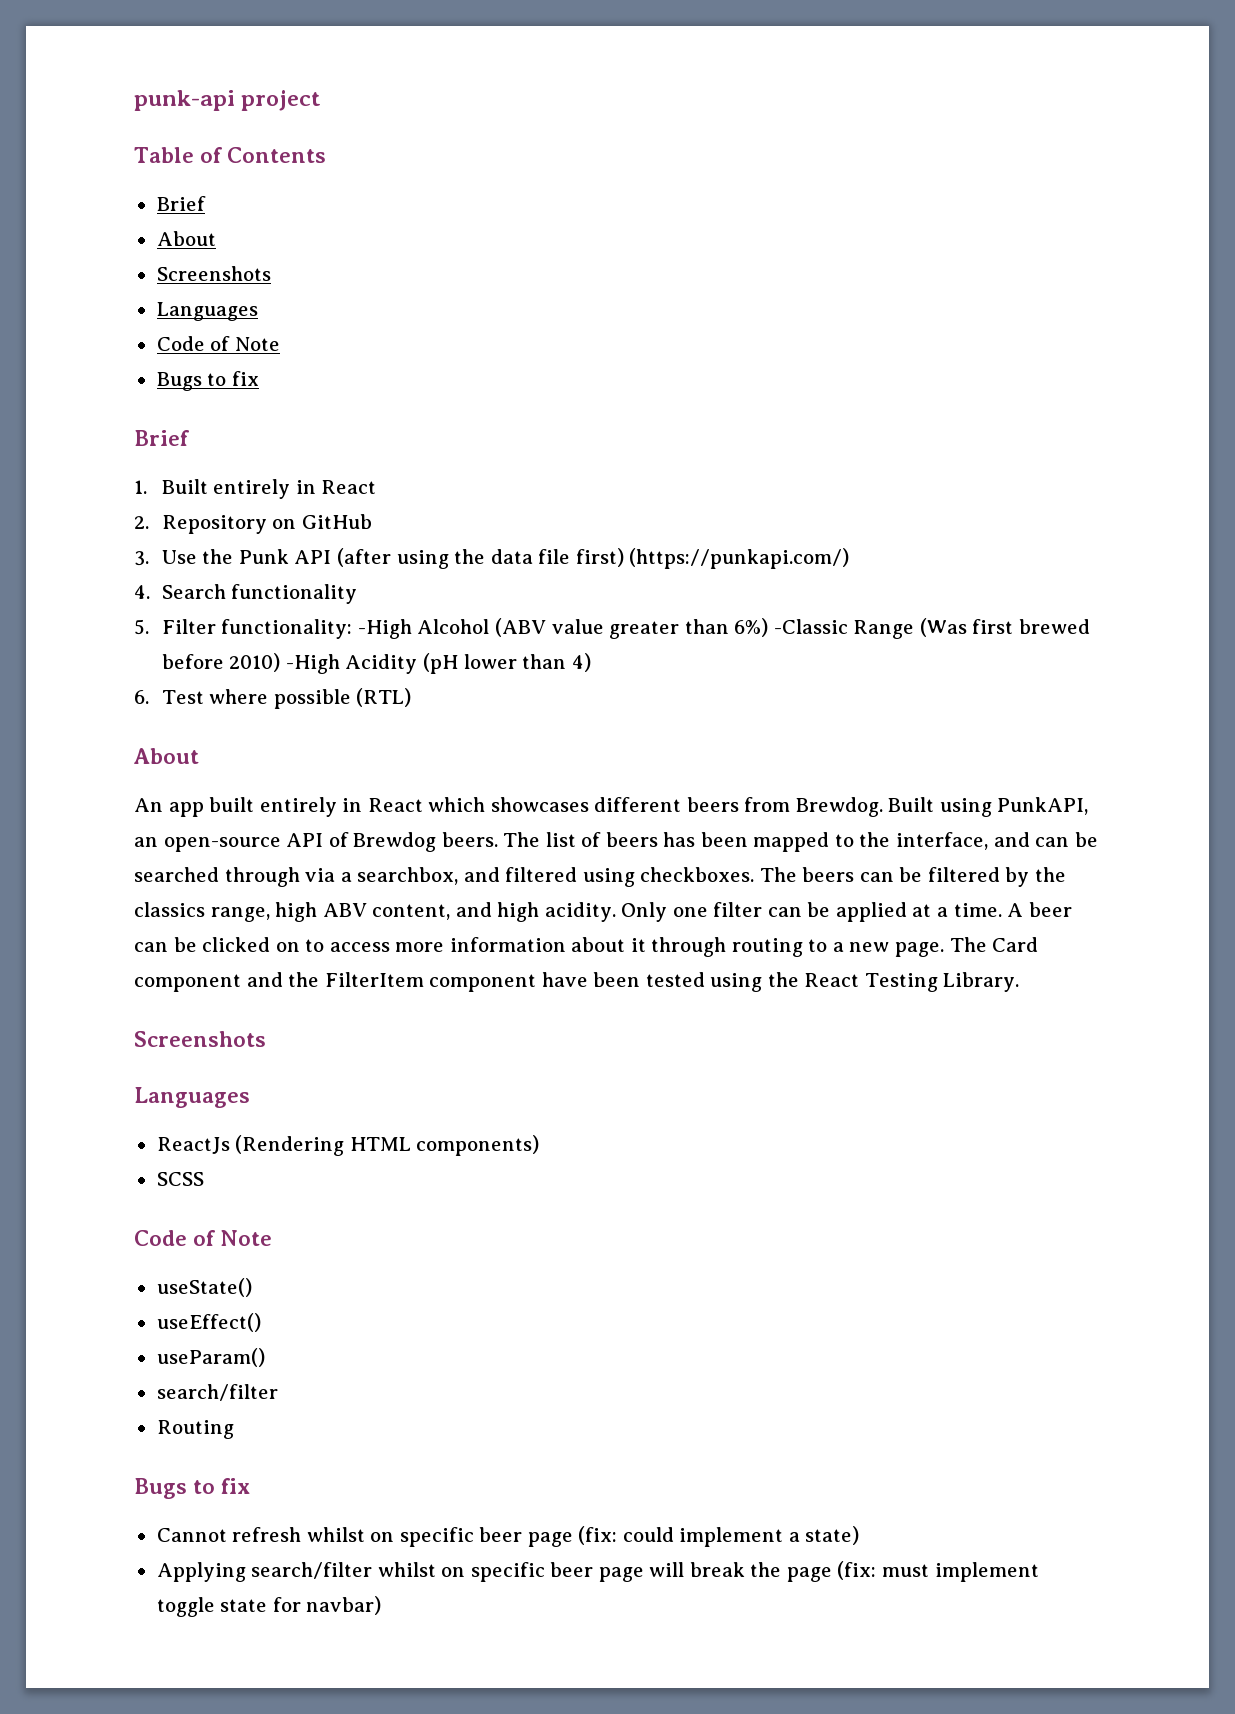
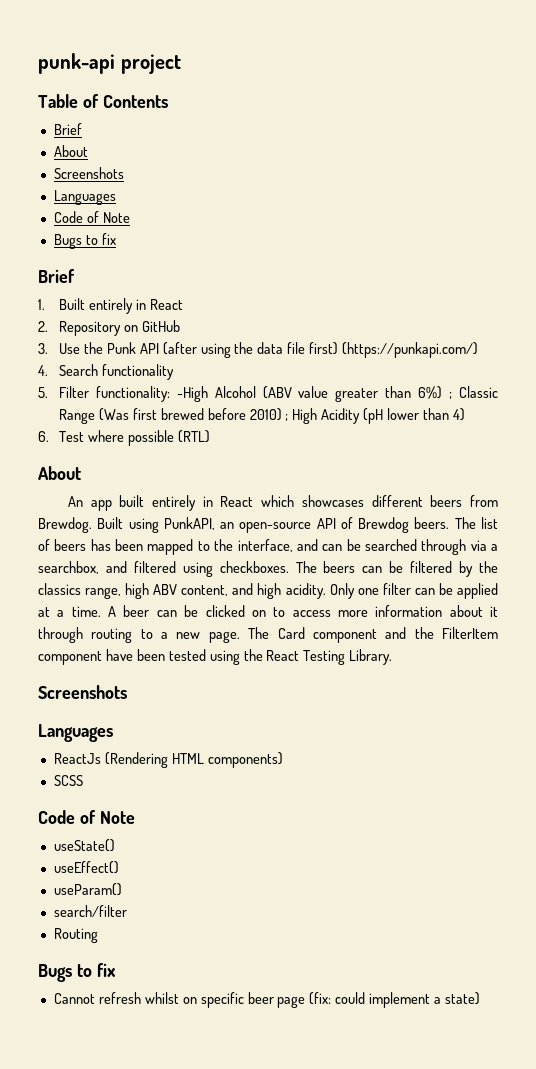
[773,619,848,634] -Classic -> [449,386,499,399] ; Classic
[285,654,340,674] -High -> [285,408,318,424] ; High
[156,1561,1039,1582] [156,1596,382,1617] // Applying search/filter whilst on specific beer page will break the page (fix: must implement toggle state for navbar) -> (481, 998) none

